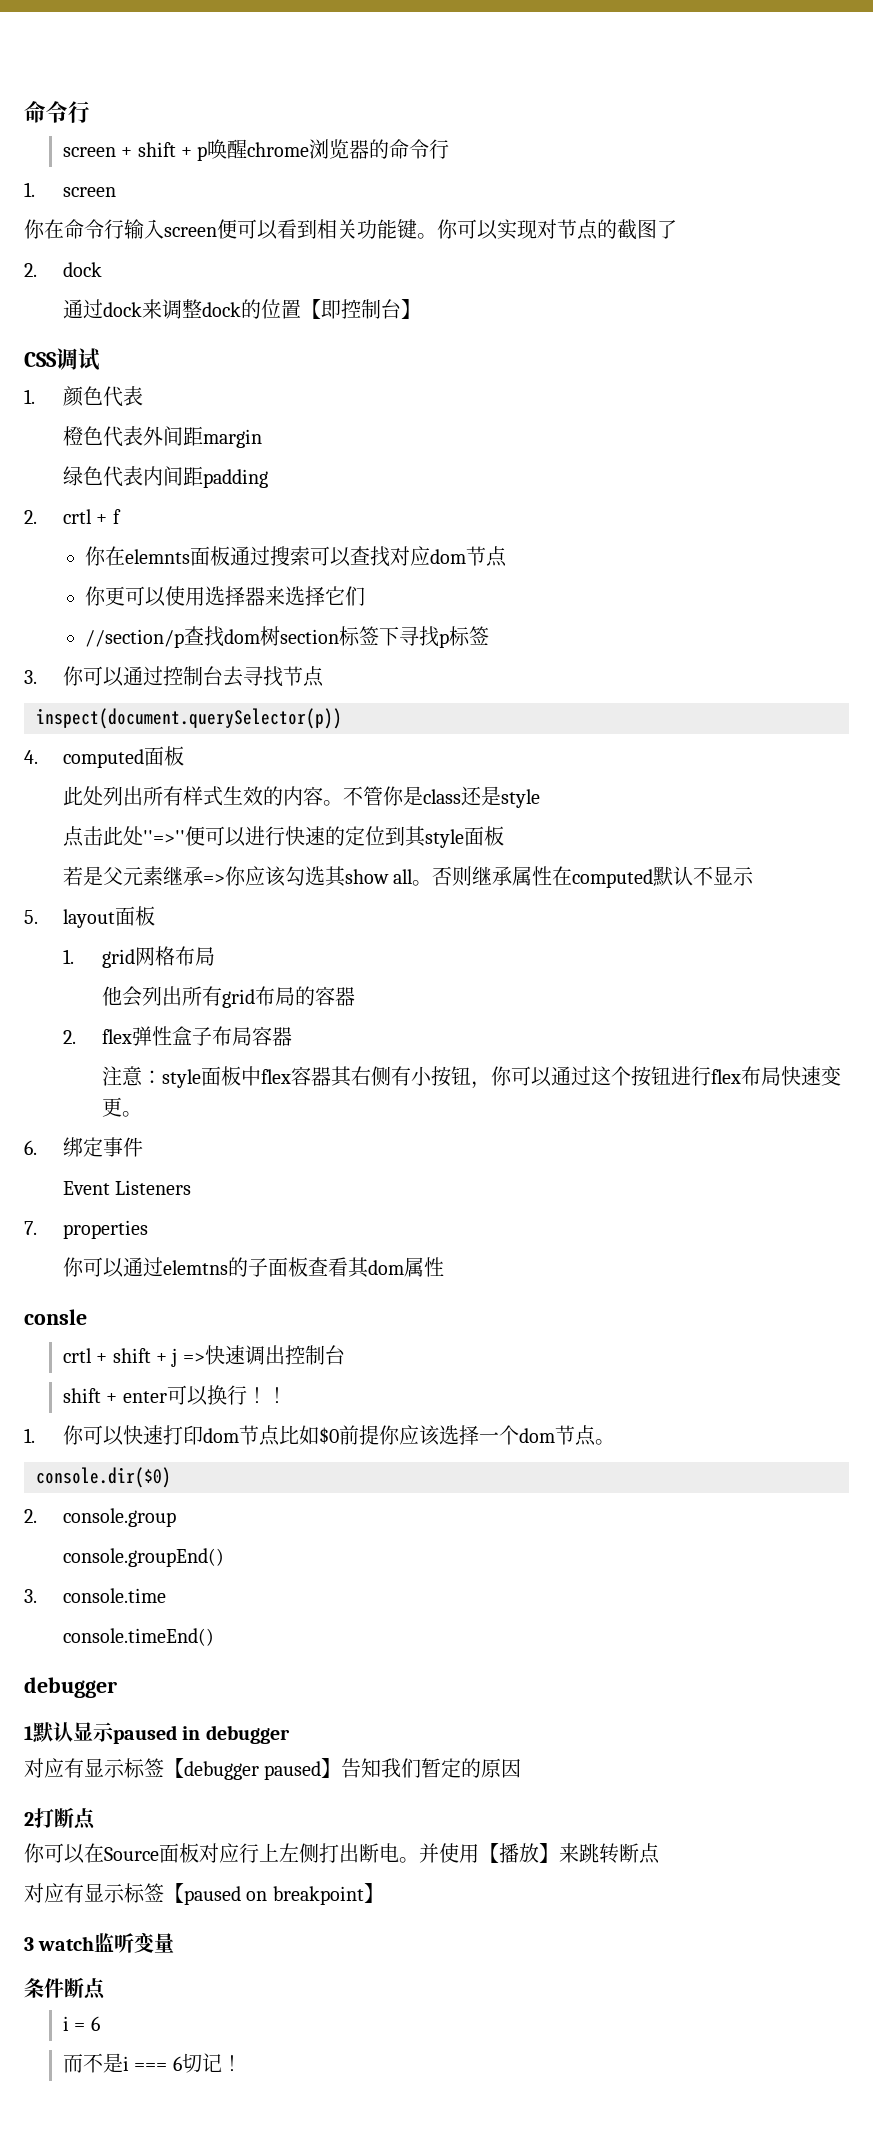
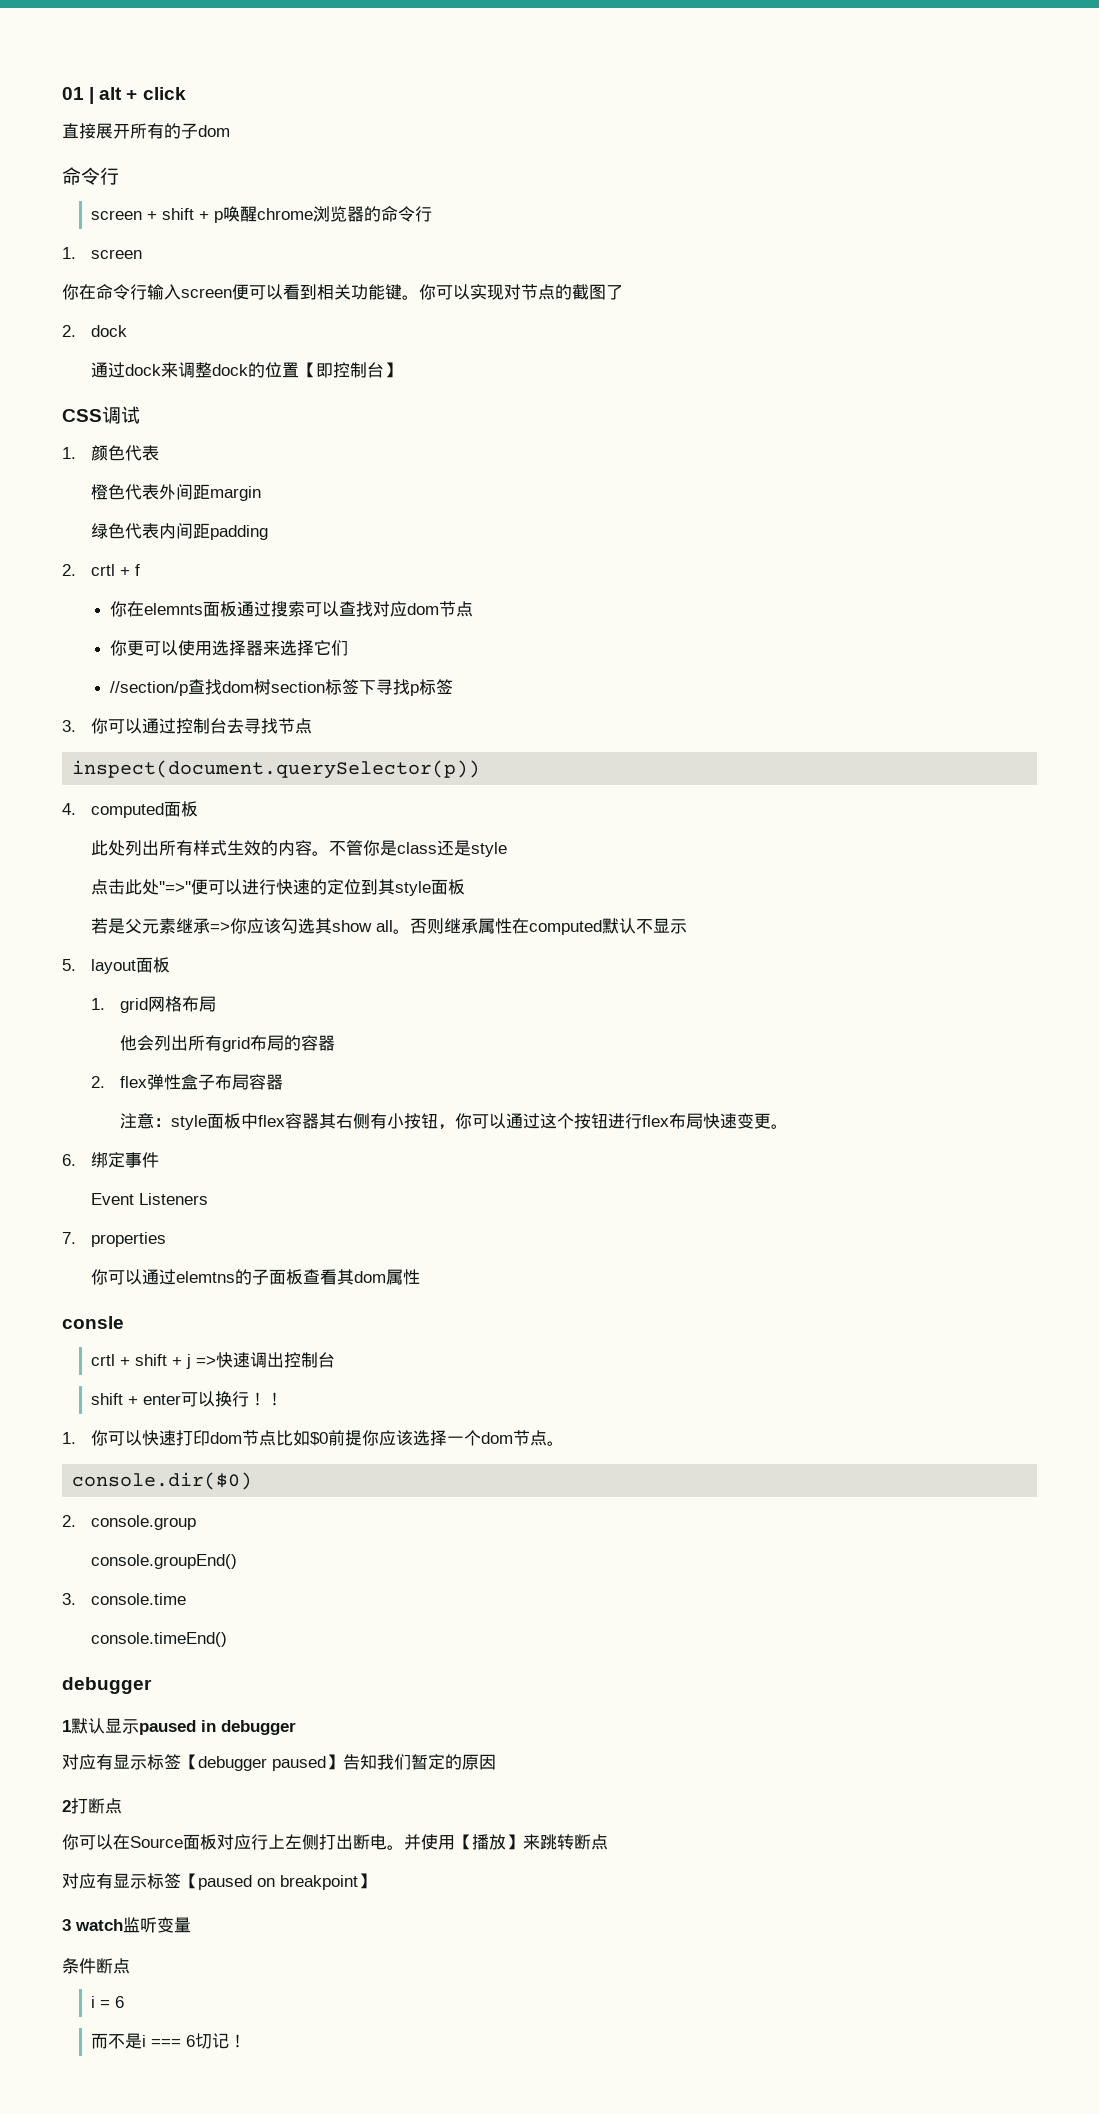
(24, 112) none -> [62,87,186,104] [62,123,230,139] 01 | alt + click // 直接展开所有的子dom //

